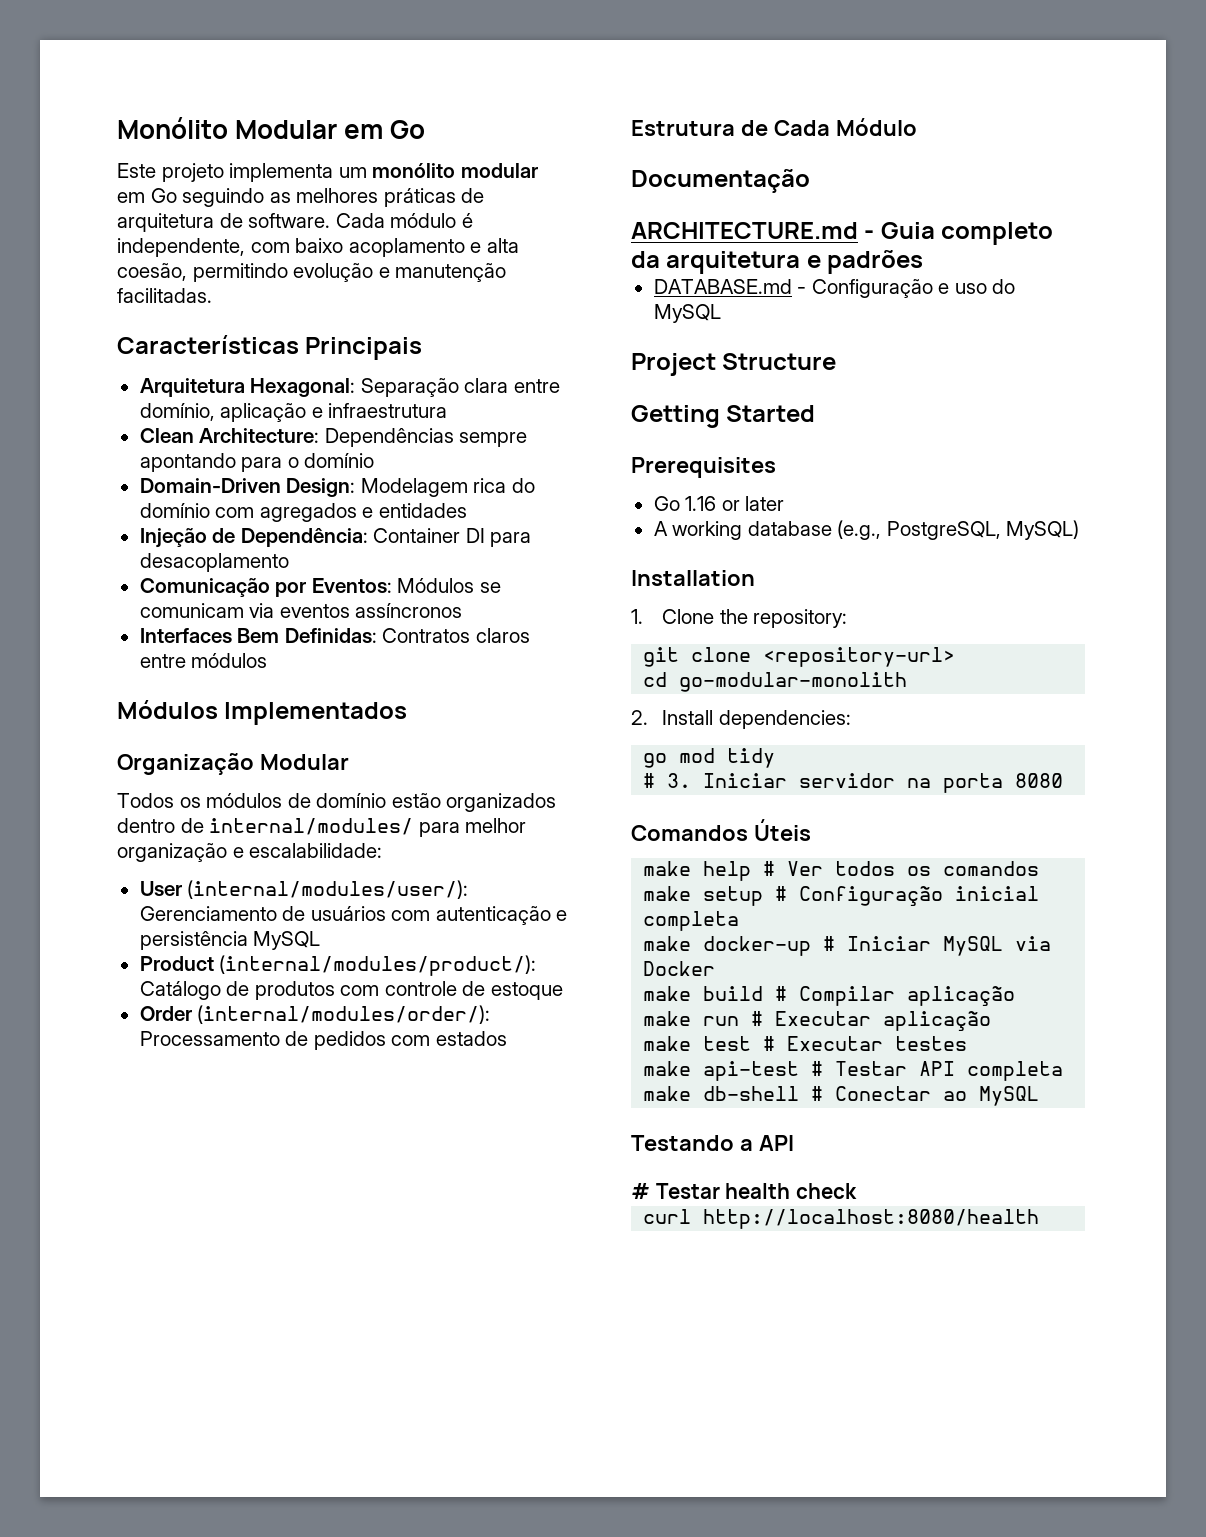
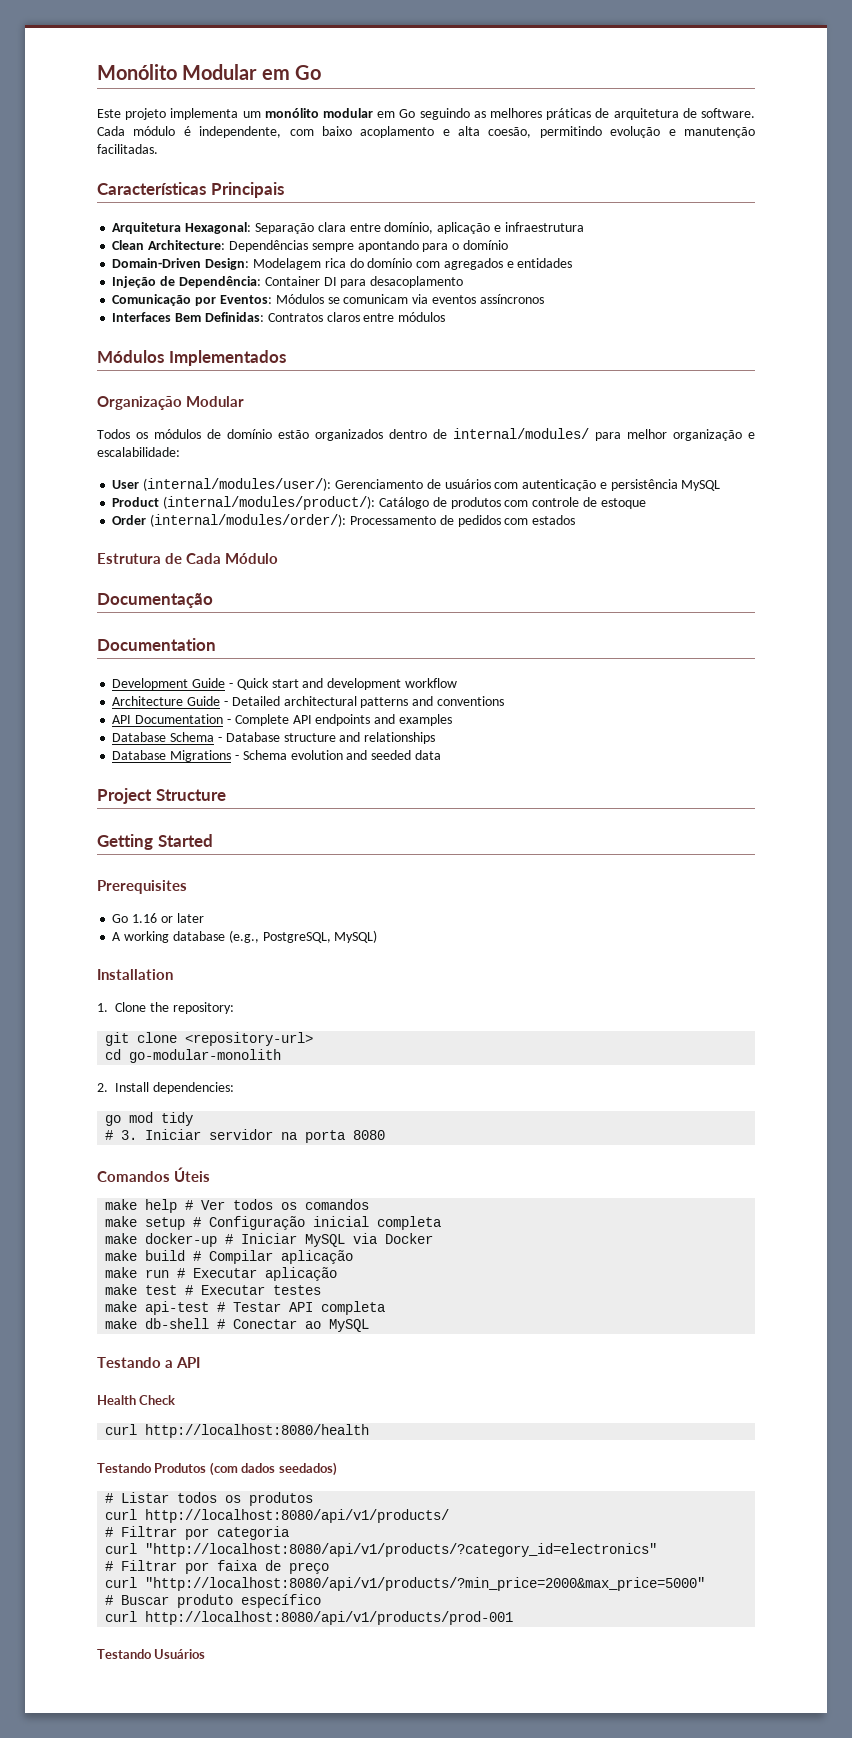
[631,222,1054,245] [631,250,924,274] [653,279,1016,298] [653,304,721,323] ARCHITECTURE.md - Guia completo da arquitetura e padrões // DATABASE.md - Configuração e uso do MySQL -> [97,638,216,651] [112,678,457,690] [112,696,504,708] [112,714,452,726] [112,732,436,744] [112,750,441,762] Documentation // Development Guide - Quick start and development workflow // Architecture Guide - Detailed architectural patterns and conventions // API Documentation - Complete API endpoints and examples // Database Schema - Database structure and relationships // Database Migrations - Schema evolution and seeded data
[631,1183,857,1199] [643,1209,1040,1229] # Testar health check // curl http://localhost:8080/health -> [97,1395,176,1405] [105,1424,370,1438] [97,1462,337,1476] [105,1492,314,1506] [105,1509,450,1523] [105,1526,290,1540] [105,1543,658,1557] [105,1560,330,1574] [105,1577,706,1591] [105,1594,322,1608] [105,1611,514,1625] [97,1649,206,1659] Health Check // curl http://localhost:8080/health // Testando Produtos (com dados seedados) // # Listar todos os produtos // curl http://localhost:8080/api/v1/products/ // # Filtrar por categoria // curl "http://localhost:8080/api/v1/products/?category_id=electronics" // # Filtrar por faixa de preço // curl "http://localhost:8080/api/v1/products/?min_price=2000&max_price=5000" // # Buscar produto específico // curl http://localhost:8080/api/v1/products/prod-001 // Testando Usuários

